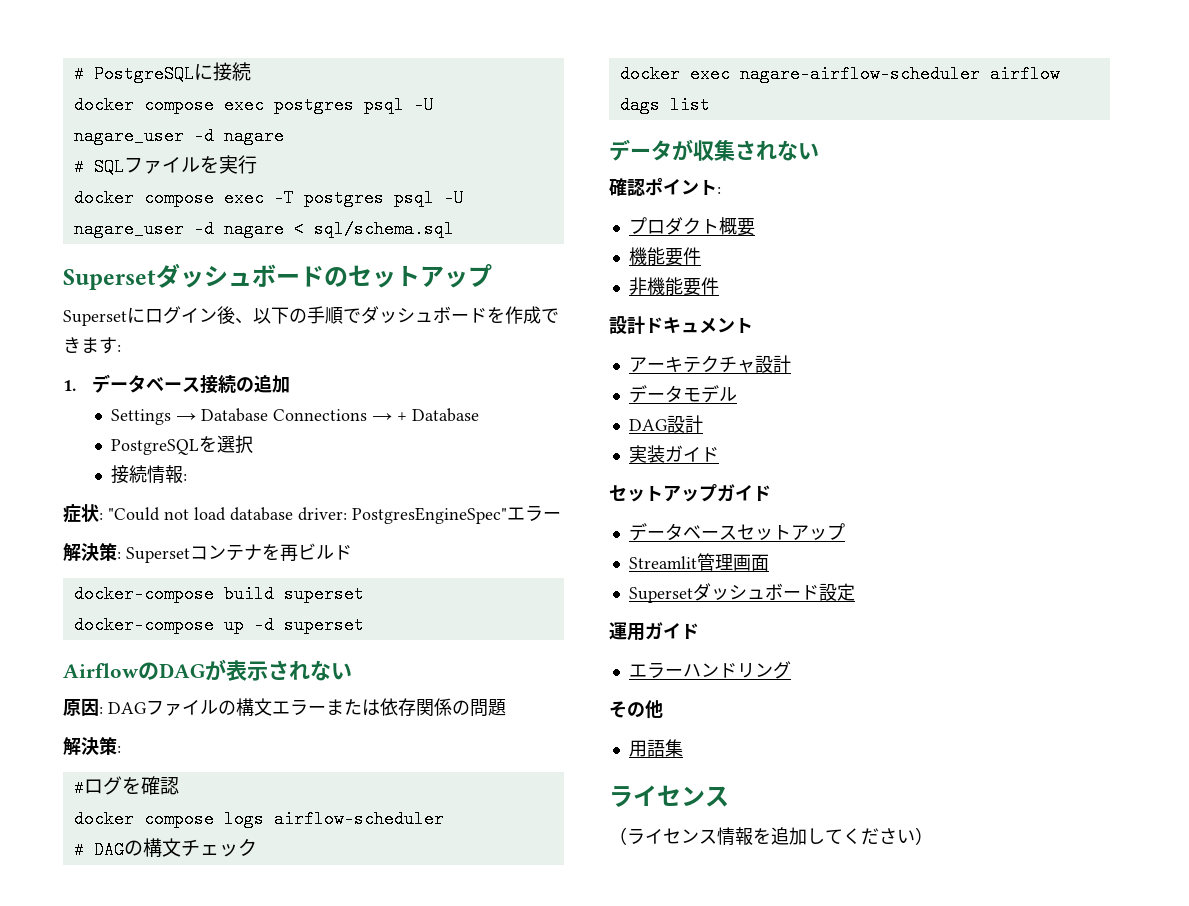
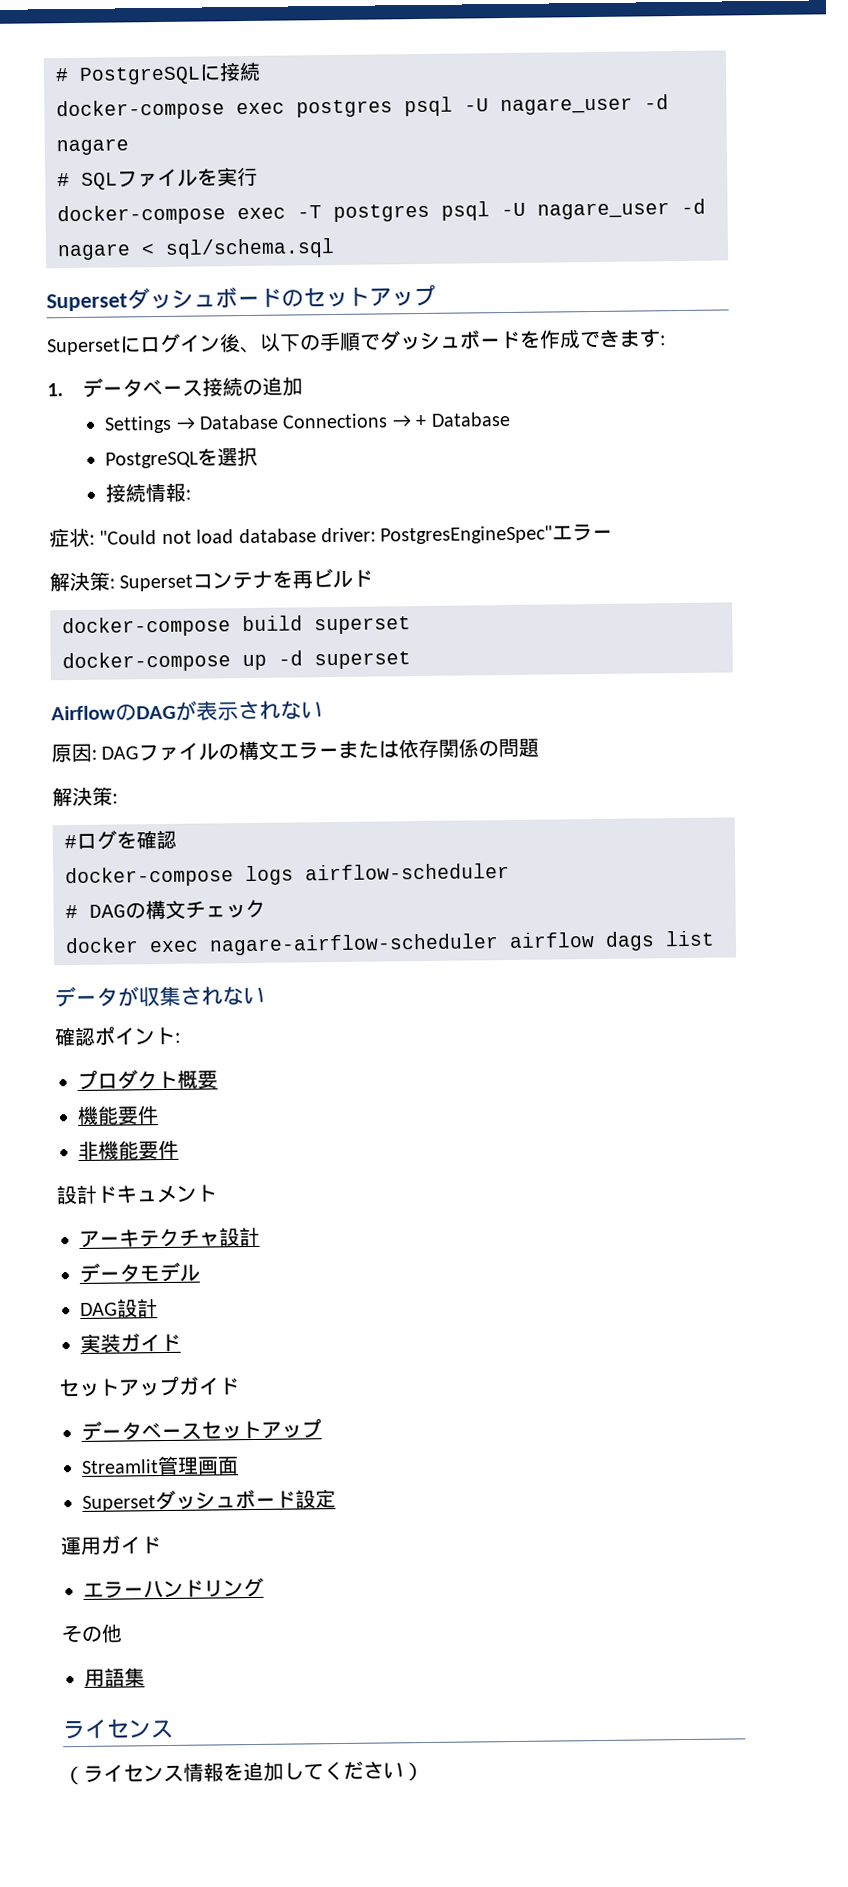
[73,96,214,114] docker compose -> [56,99,225,121] docker-compose
[73,189,214,207] docker compose -> [57,204,226,226] docker-compose
[73,810,214,828] docker compose -> [65,866,234,888] docker-compose

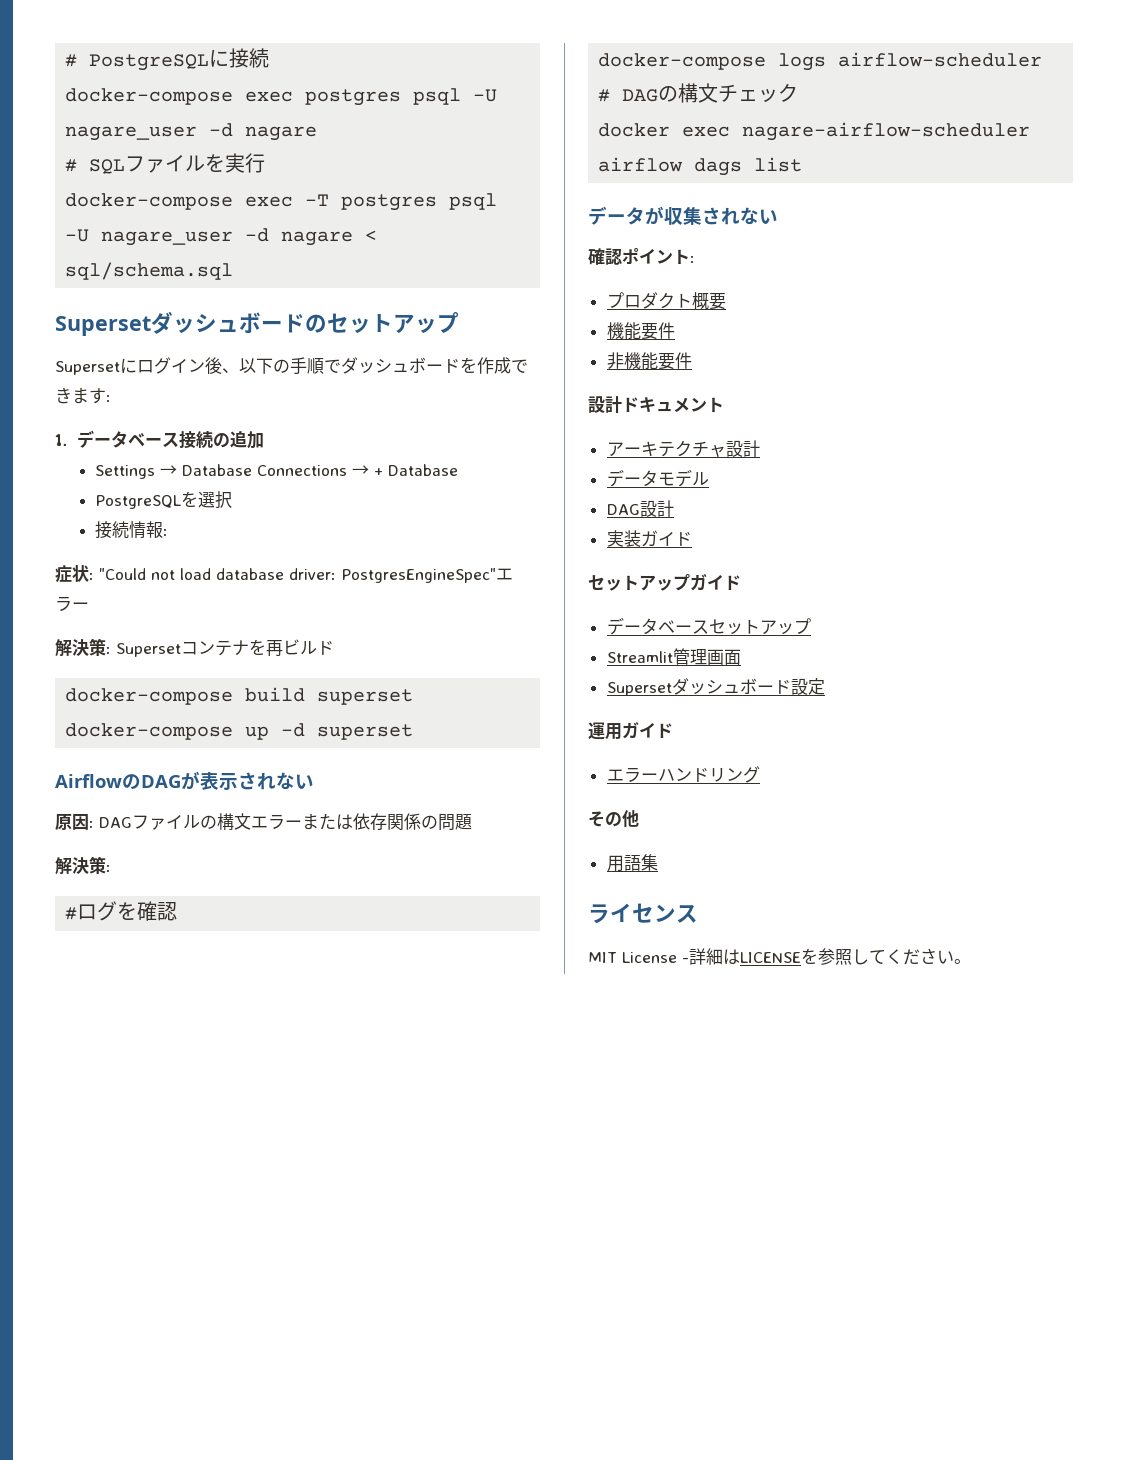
[63,1761,284,1786] （ライセンス情報を追加 -> [588,948,852,965] MIT License -詳細はLICENSEを参照
[403,1762,424,1782] ） -> [954,959,971,964] 。

